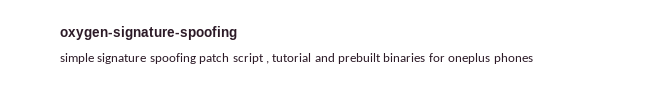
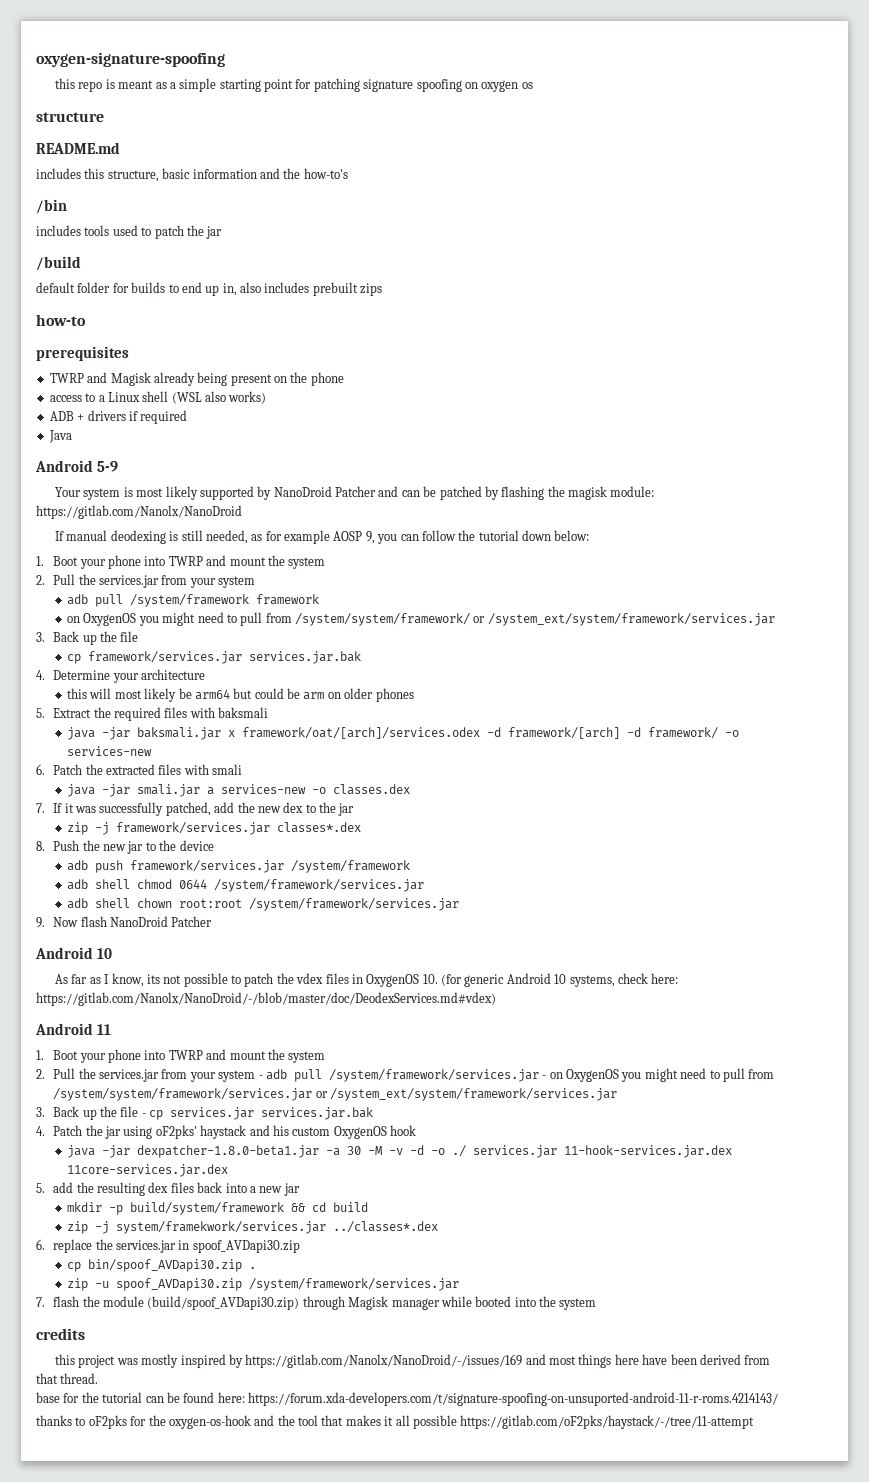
[60,53,533,64] simple signature spoofing patch script , tutorial and prebuilt binaries for oneplus phones -> [55,78,533,92] [36,112,104,122] [36,142,120,154] [36,168,348,182] [36,199,67,214] [36,225,223,239] [36,256,81,271] [36,282,383,296] [36,314,86,326] [36,346,129,361] [49,372,344,386] [49,391,267,404] [49,410,188,424] [48,430,72,443] [35,460,118,472] [55,486,655,500] [36,505,242,519] [55,530,590,544] [36,555,326,569] [36,574,256,588] [67,594,320,607] [67,612,775,626] [36,631,139,645] [67,651,362,664] [36,669,206,683] [67,688,414,702] [36,707,269,721] [67,727,740,740] [67,746,153,756] [36,764,243,775] [67,784,411,797] [36,802,355,816] [67,822,362,835] [36,840,214,854] [67,860,411,873] [67,879,425,892] [67,898,460,911] [36,916,213,928] [35,947,112,959] [55,973,679,987] [36,992,496,1006] [35,1023,111,1035] [36,1049,326,1063] [36,1068,775,1082] [53,1088,618,1101] [36,1106,374,1120] [36,1125,417,1139] [67,1145,733,1158] [67,1164,229,1177] [36,1182,300,1196] [67,1202,369,1215] [67,1221,439,1234] [36,1239,300,1253] [67,1259,257,1272] [67,1278,460,1291] [36,1296,597,1310] [36,1328,85,1340] [55,1354,771,1368] [36,1373,99,1384] [36,1392,778,1406] [36,1415,755,1429] this repo is meant as a simple starting point for patching signature spoofing on oxygen os // structure // README.md // includes this structure, basic information and the how-to's // /bin // includes tools used to patch the jar // /build // default folder for builds to end up in, also includes prebuilt zips // how-to // prerequisites // TWRP and Magisk already being present on the phone // access to a Linux shell (WSL also works) // ADB + drivers if required // Java // Android 5-9 // Your system is most likely supported by NanoDroid Patcher and can be patched by flashing the magisk module: https://gitlab.com/Nanolx/NanoDroid // If manual deodexing is still needed, as for example AOSP 9, you can follow the tutorial down below: // 1. Boot your phone into TWRP and mount the system // 2. Pull the services.jar from your system // adb pull /system/framework framework // on OxygenOS you might need to pull from /system/system/framework/ or /system_ext/system/framework/services.jar // 3. Back up the file // cp framework/services.jar services.jar.bak // 4. Determine your architecture // this will most likely be arm64 but could be arm on older phones // 5. Extract the required files with baksmali // java -jar baksmali.jar x framework/oat/[arch]/services.odex -d framework/[arch] -d framework/ -o services-new // 6. Patch the extracted files with smali // java -jar smali.jar a services-new -o classes.dex // 7. If it was successfully patched, add the new dex to the jar // zip -j framework/services.jar classes*.dex // 8. Push the new jar to the device // adb push framework/services.jar /system/framework // adb shell chmod 0644 /system/framework/services.jar // adb shell chown root:root /system/framework/services.jar // 9. Now flash NanoDroid Patcher // Android 10 // As far as I know, its not possible to patch the vdex files in OxygenOS 10. (for generic Android 10 systems, check here: https://gitlab.com/Nanolx/NanoDroid/-/blob/master/doc/DeodexServices.md#vdex) // Android 11 // 1. Boot your phone into TWRP and mount the system // 2. Pull the services.jar from your system - adb pull /system/framework/services.jar - on OxygenOS you might need to pull from /system/system/framework/services.jar or /system_ext/system/framework/services.jar // 3. Back up the file - cp services.jar services.jar.bak // 4. Patch the jar using oF2pks' haystack and his custom OxygenOS hook // java -jar dexpatcher-1.8.0-beta1.jar -a 30 -M -v -d -o ./ services.jar 11-hook-services.jar.dex 11core-services.jar.dex // 5. add the resulting dex files back into a new jar // mkdir -p build/system/framework && cd build // zip -j system/framekwork/services.jar ../classes*.dex // 6. replace the services.jar in spoof_AVDapi30.zip // cp bin/spoof_AVDapi30.zip . // zip -u spoof_AVDapi30.zip /system/framework/services.jar // 7. flash the module (build/spoof_AVDapi30.zip) through Magisk manager while booted into the system // credits // this project was mostly inspired by https://gitlab.com/Nanolx/NanoDroid/-/issues/169 and most things here have been derived from that thread. // base for the tutorial can be found here: https://forum.xda-developers.com/t/signature-spoofing-on-unsuported-android-11-r-roms.4214143/ // thanks to oF2pks for the oxygen-os-hook and the tool that makes it all possible https://gitlab.com/oF2pks/haystack/-/tree/11-attempt

